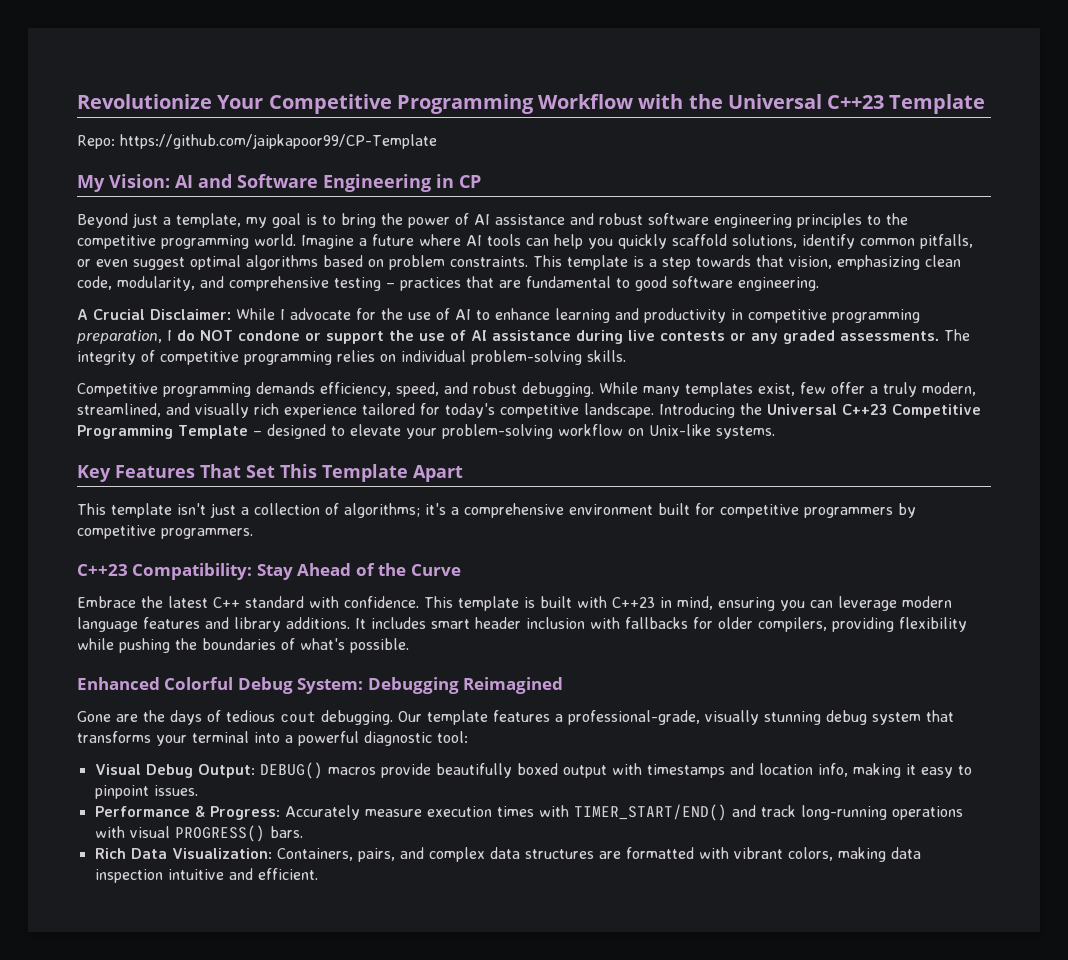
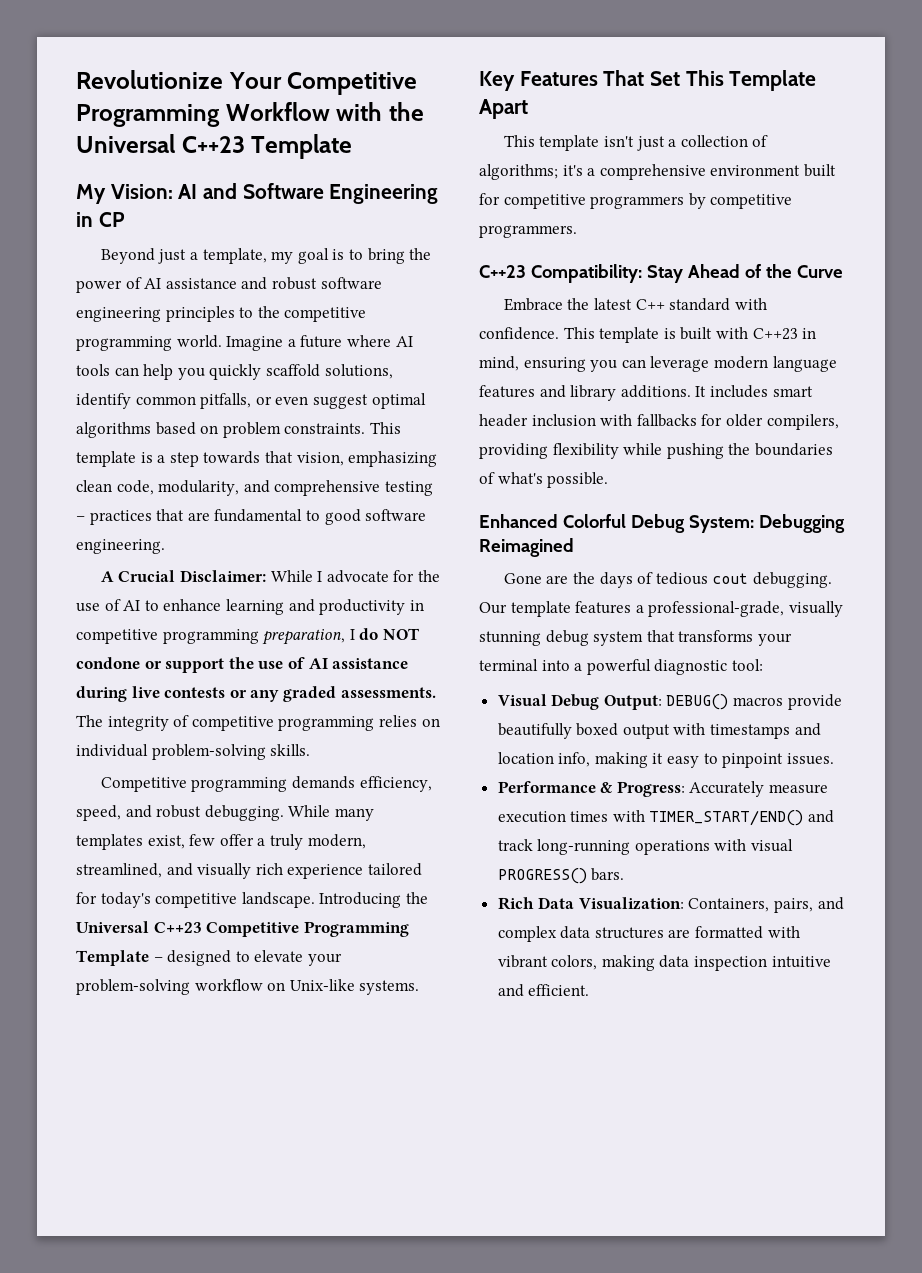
[77,134,437,149] // Repo: https://github.com/jaipkapoor99/CP-Template -> (353, 146) none

